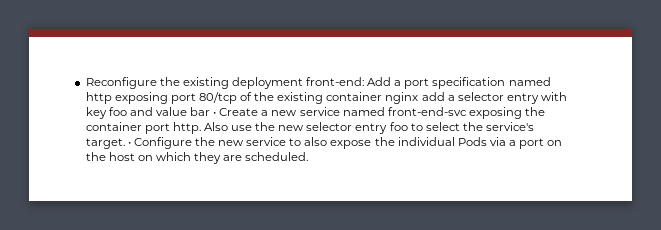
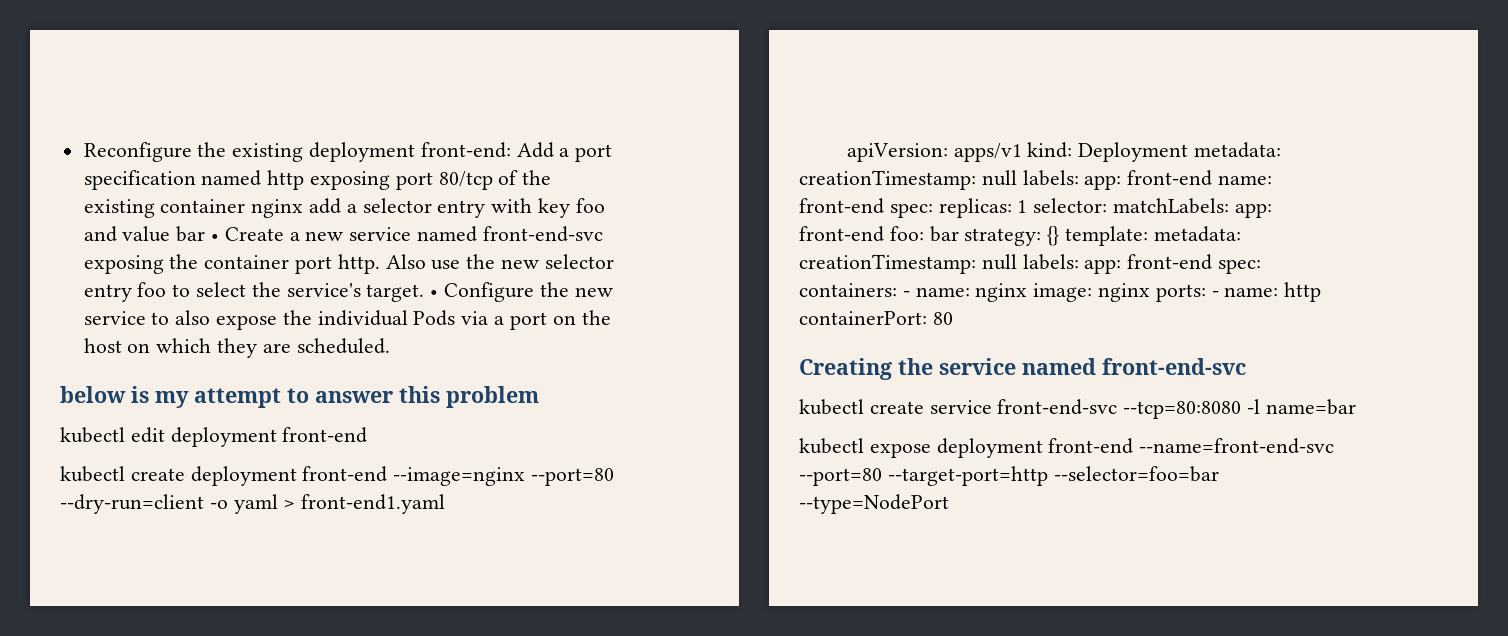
(309, 156) none -> [60,386,539,408] [60,427,368,447] [60,466,615,486] [60,494,446,514] [846,142,1282,162] [799,170,1273,190] [799,198,1272,218] [799,226,1241,246] [799,254,1262,274] [799,282,1322,302] [799,311,953,325] [799,358,1246,380] [799,399,1356,419] [799,438,1335,458] [799,466,1219,486] [799,494,949,514] // below is my attempt to answer this problem // kubectl edit deployment front-end // kubectl create deployment front-end --image=nginx --port=80 --dry-run=client -o yaml > front-end1.yaml // apiVersion: apps/v1 kind: Deployment metadata: creationTimestamp: null labels: app: front-end name: front-end spec: replicas: 1 selector: matchLabels: app: front-end foo: bar strategy: {} template: metadata: creationTimestamp: null labels: app: front-end spec: containers: - name: nginx image: nginx ports: - name: http containerPort: 80 // Creating the service named front-end-svc // kubectl create service front-end-svc --tcp=80:8080 -l name=bar // kubectl expose deployment front-end --name=front-end-svc --port=80 --target-port=http --selector=foo=bar --type=NodePort

